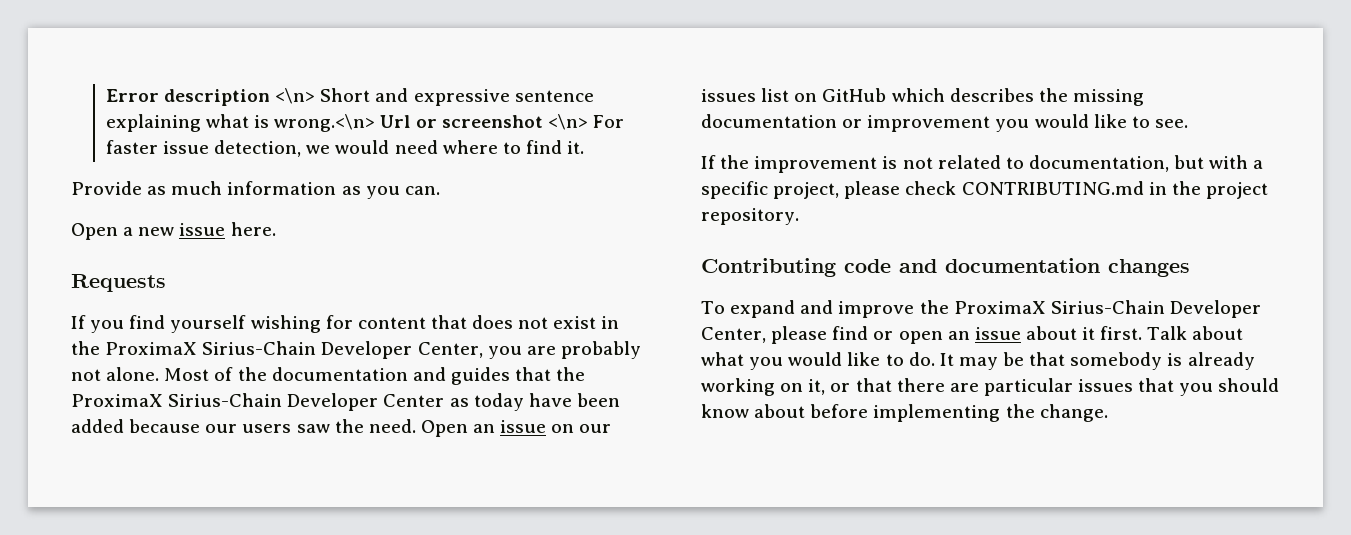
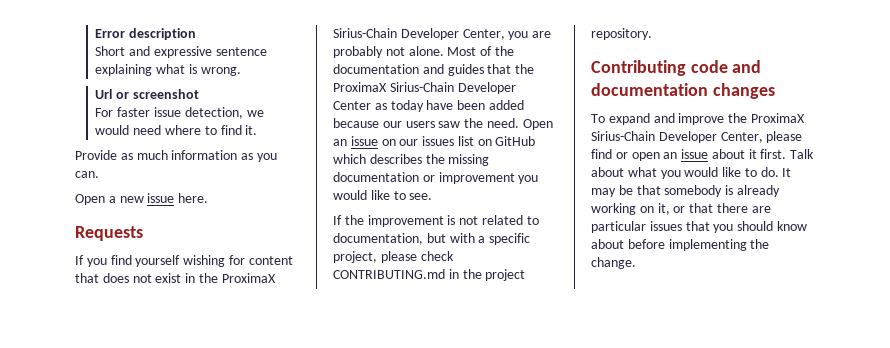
[275,88,316,104] <\n> -> (197, 34) //
[274,114,376,132] wrong.<\n> -> [200,67,241,76] wrong. //
[547,114,588,130] <\n> -> (200, 94) //

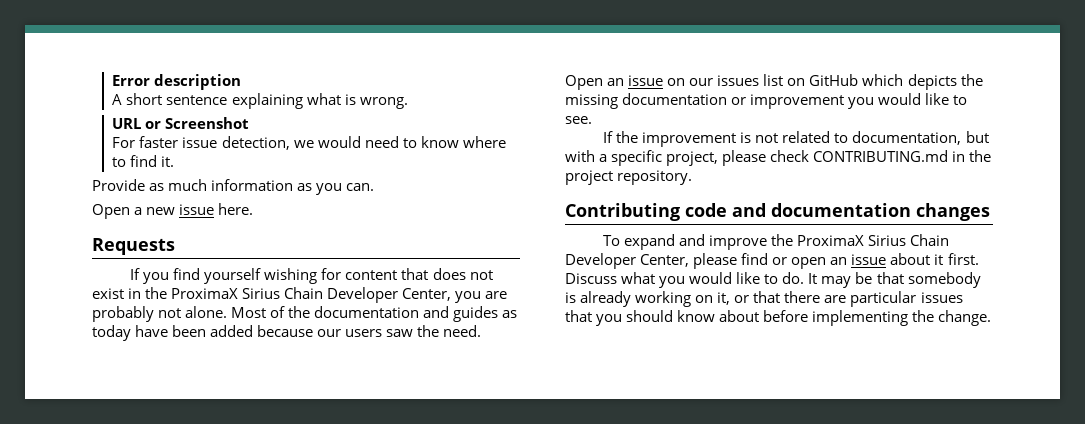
[95,46,213,58] Short and expressive -> [112,93,163,105] A short
[95,89,200,99] Url or screenshot -> [112,117,250,129] URL or Screenshot
(162, 130) none -> [402,136,459,148] to know
[333,28,397,38] Sirius-Chain -> [242,287,324,299] Sirius Chain
[487,64,535,74] [333,82,516,94] [333,101,371,110] that the ProximaX Sirius-Chain Developer Center -> (499, 314) none
[369,154,422,164] describes -> [907,74,957,90] depicts
[591,131,655,141] Sirius-Chain -> [868,234,950,246] Sirius Chain
[790,149,815,159] [591,167,624,177] Talk about -> [565,273,617,284] Discuss

